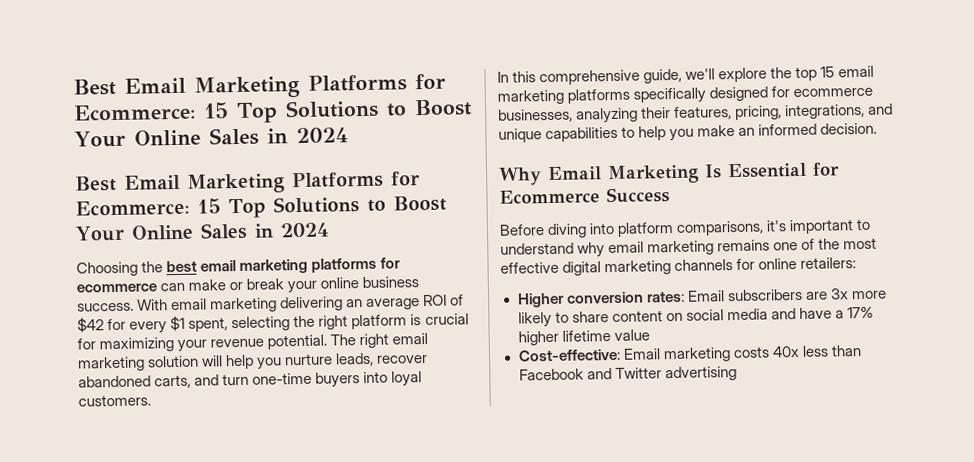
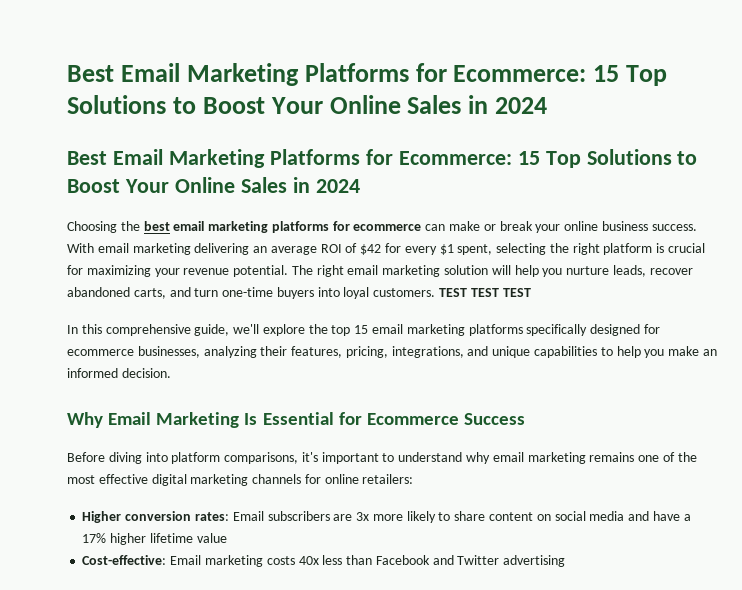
(151, 400) none -> [439,288,531,297] TEST TEST TEST

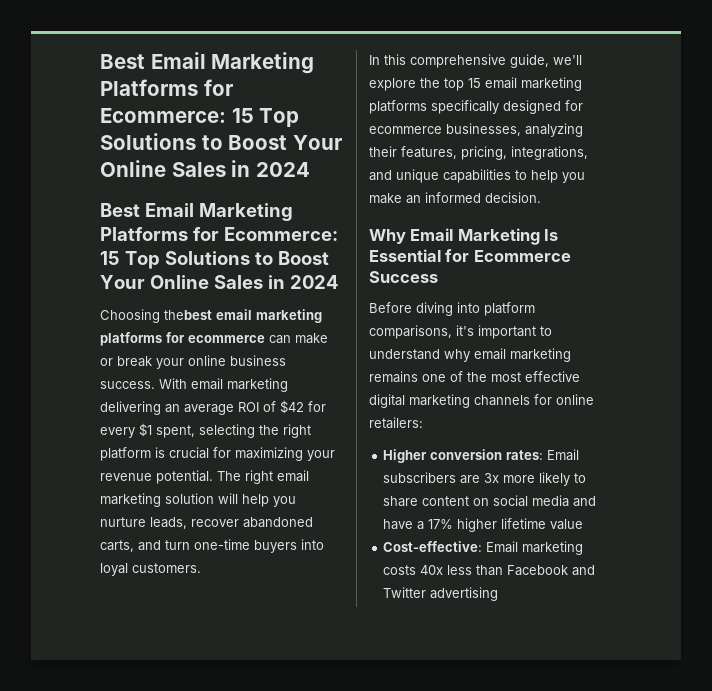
[120,221,170,231] the best -> [164,310,212,320] thebest
[439,288,531,297] TEST TEST TEST -> (201, 568) none

